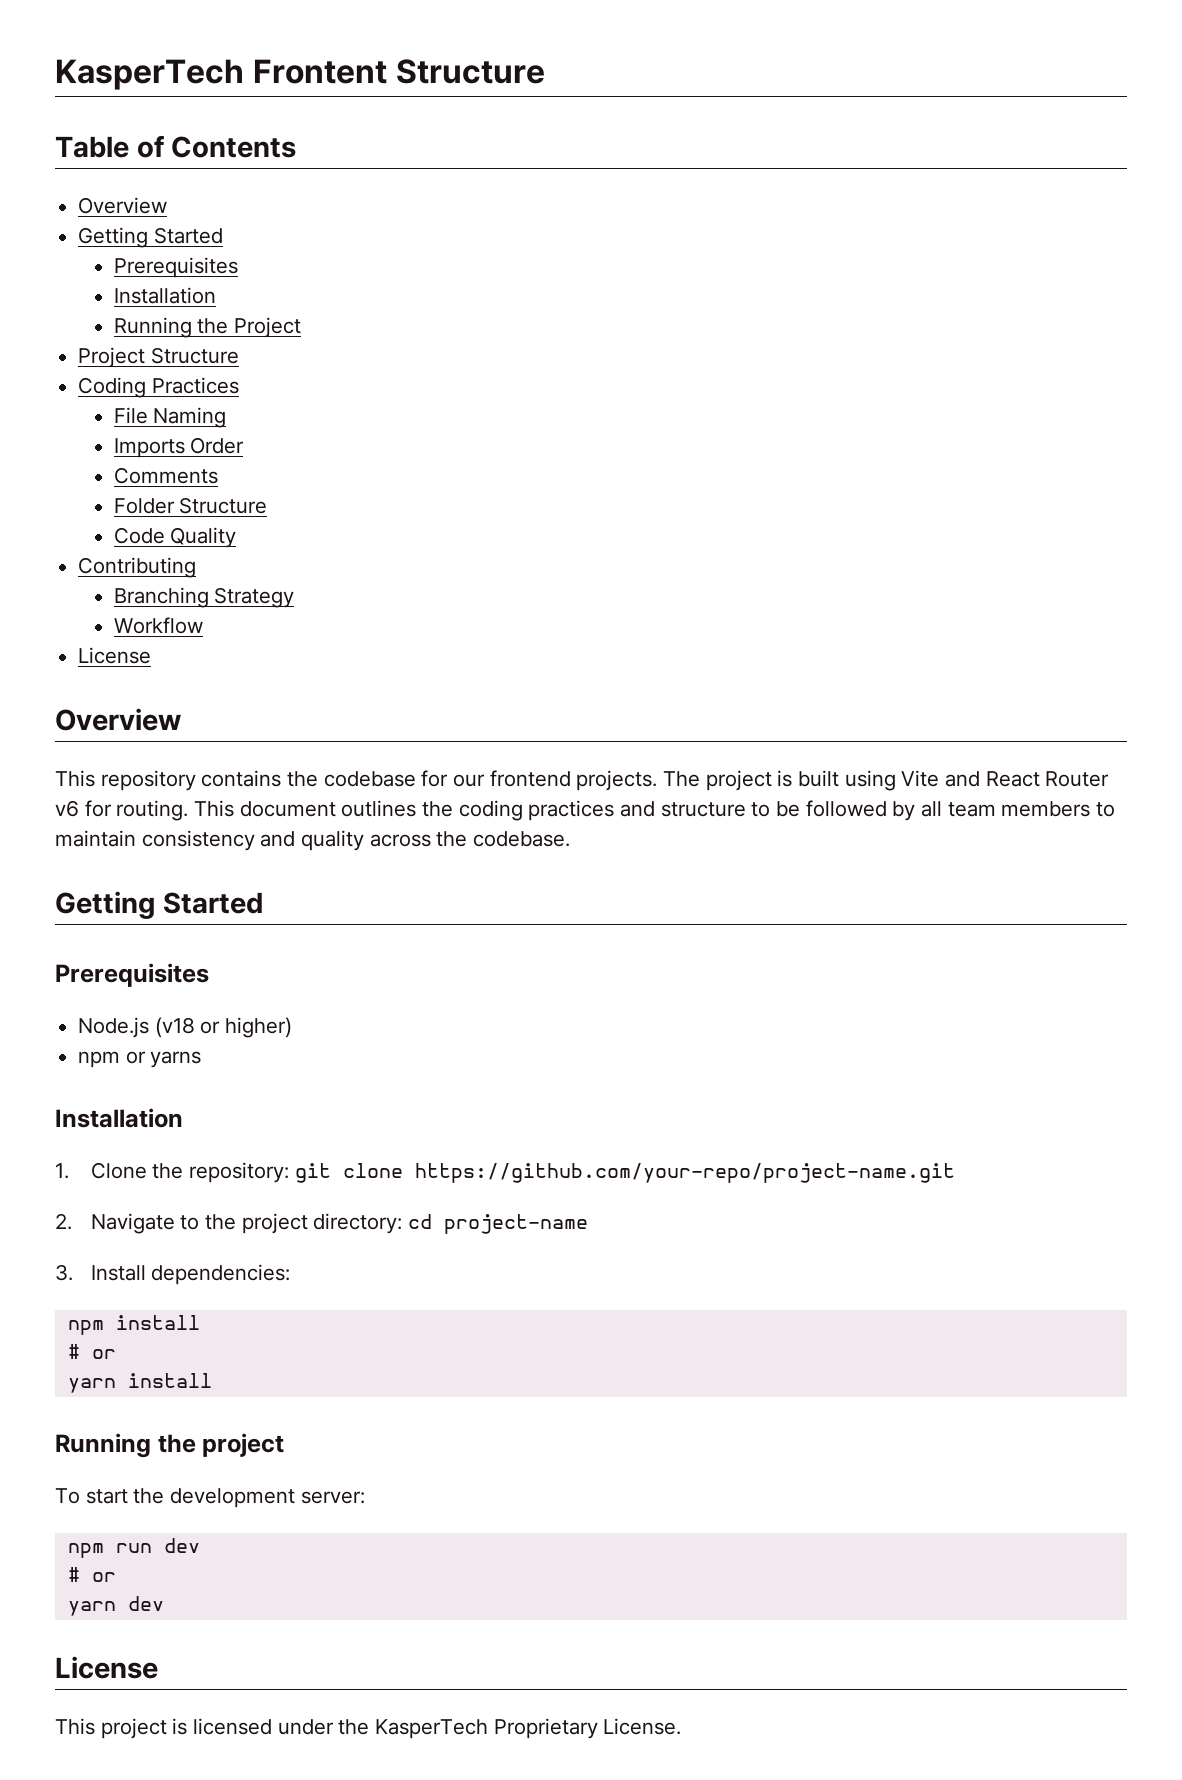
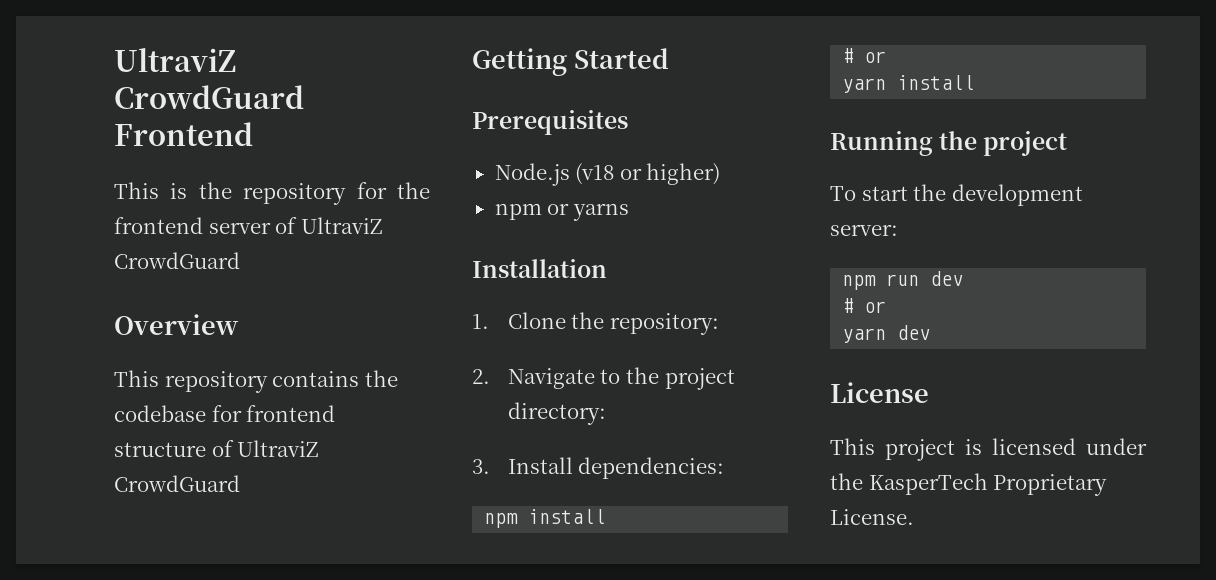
[55,59,545,90] [55,135,297,158] [78,197,168,214] [78,227,223,248] [113,257,238,278] [113,287,216,304] [113,317,302,338] [78,347,239,368] [78,377,239,398] [113,407,227,428] [113,437,245,458] [113,467,218,484] [113,497,268,514] [113,527,237,548] [78,557,197,578] [113,587,295,608] [113,617,203,634] [78,647,152,664] KasperTech Frontent Structure // Table of Contents // Overview // Getting Started // Prerequisites // Installation // Running the Project // Project Structure // Coding Practices // File Naming // Imports Order // Comments // Folder Structure // Code Quality // Contributing // Branching Strategy // Workflow // License -> [114,48,236,72] [114,85,304,109] [114,122,253,146] [114,182,430,205] [114,217,382,234] [114,252,240,269] UltraviZ CrowdGuard Frontend // This is the repository for the frontend server of UltraviZ CrowdGuard
[453,770,1110,791] [55,800,1116,821] [55,830,571,851] our frontend projects. The project is built using Vite and React Router v6 for routing. This document outlines the coding practices and structure to be followed by all team members to maintain consistency and quality across the codebase. -> [246,405,336,422] [114,440,319,457] [114,475,240,492] frontend structure of UltraviZ CrowdGuard
[294,1163,955,1183] git clone https://github.com/your-repo/project-name.git -> (719, 324) none
[408,1214,589,1234] cd project-name -> (606, 413) none

